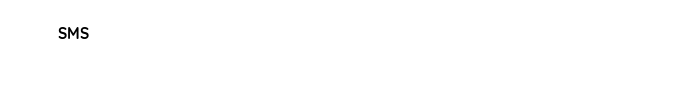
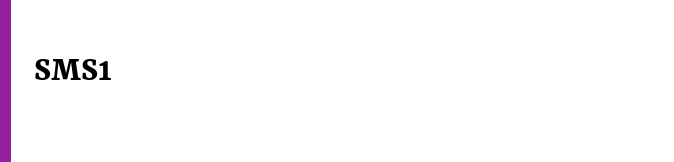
[58,27,89,39] SMS -> [34,59,112,80] SMS1

